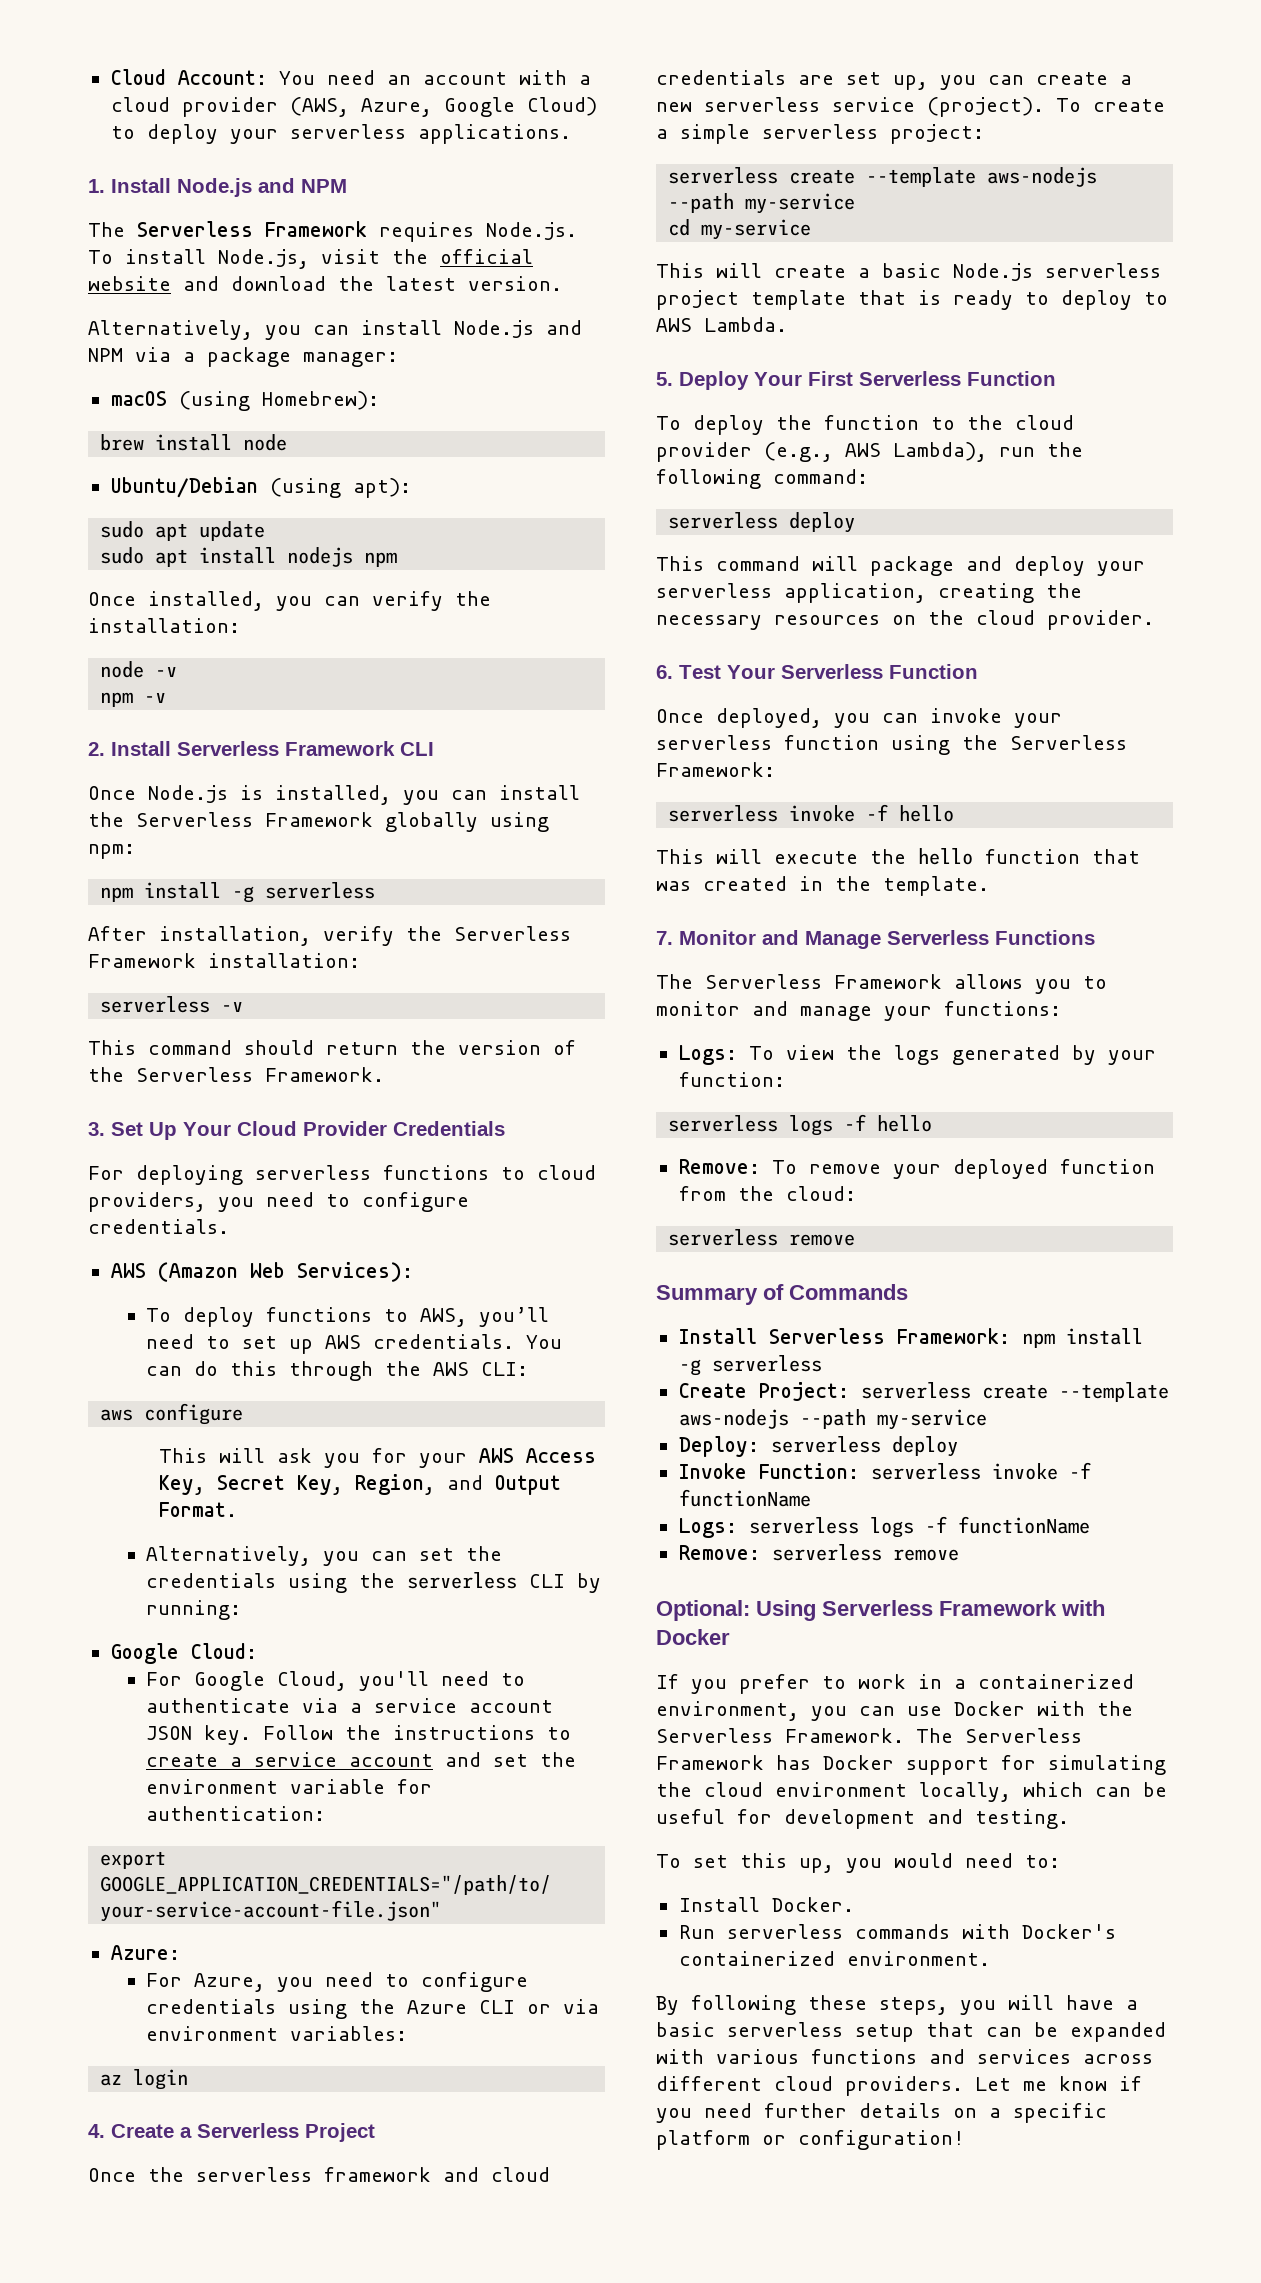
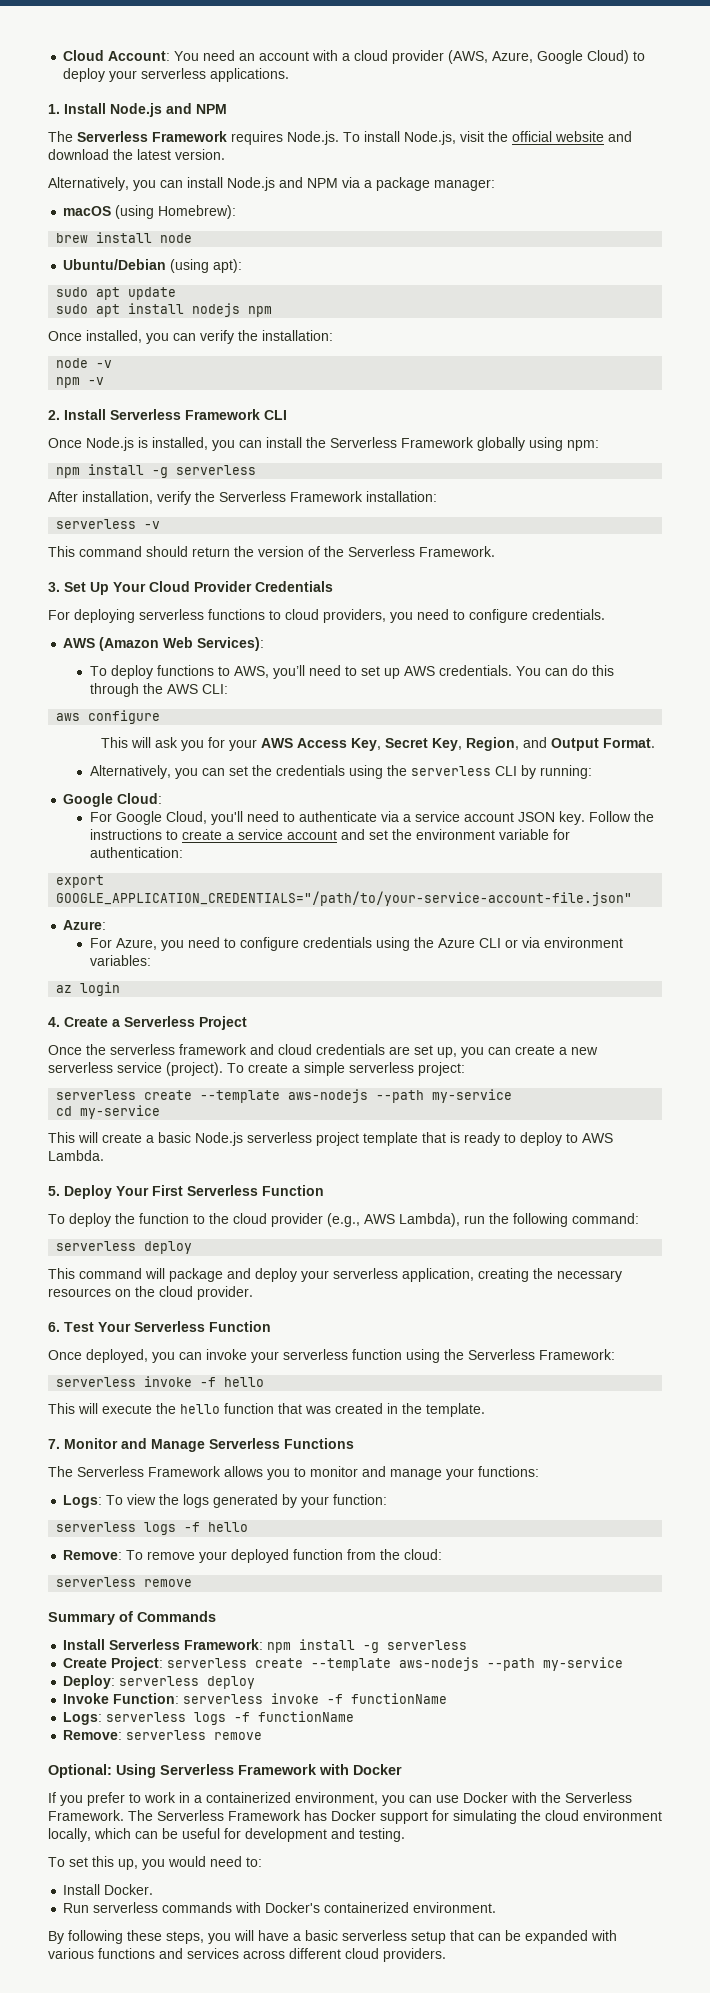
[975,2076,1142,2091] [656,2103,1107,2123] [656,2130,965,2150] Let me know if you need further details on a specific platform or configuration! -> (446, 1955) none

